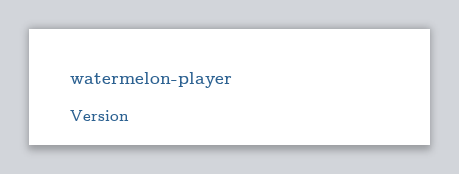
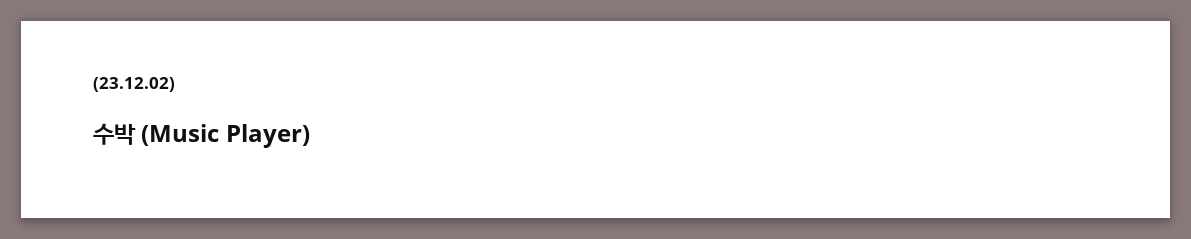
[70,72,232,88] [70,110,129,121] watermelon-player // Version -> [93,77,175,92] [93,123,310,148] (23.12.02) // 수박 (Music Player)

